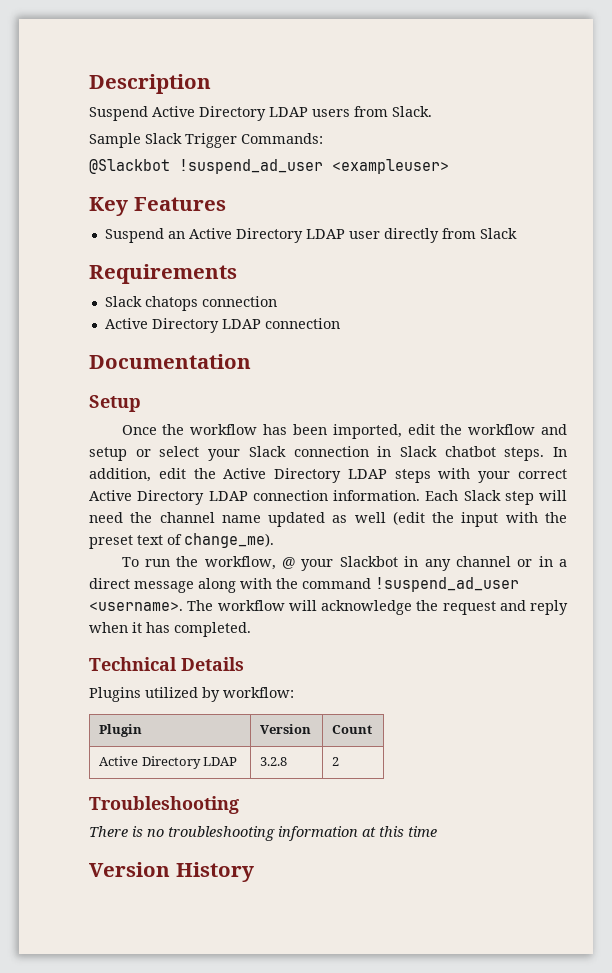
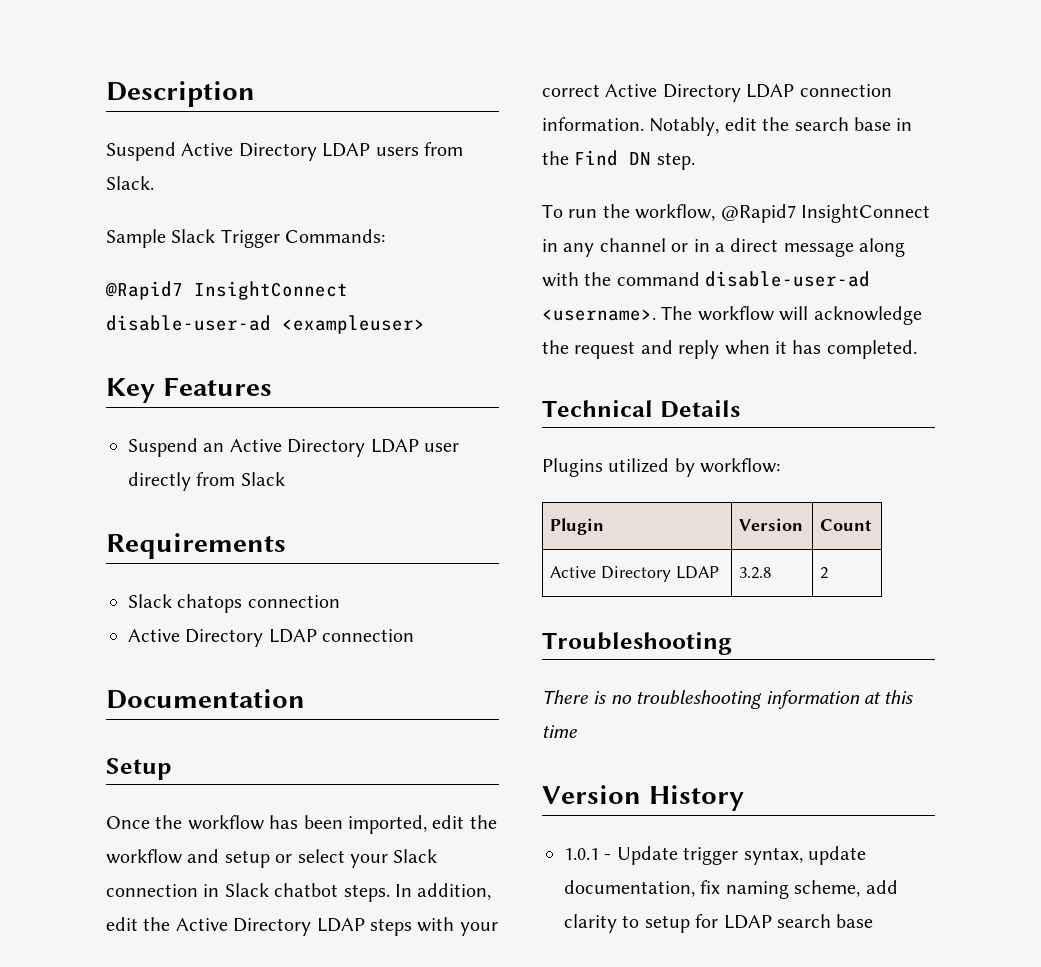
[89,159,323,174] @Slackbot !suspend_ad_user -> [105,281,348,300] [106,315,271,331] @Rapid7 InsightConnect disable-user-ad
[425,490,567,505] [89,511,567,527] [89,533,274,549] Each Slack step will need the channel name updated as well (edit the input with the preset text of change_me). -> [649,117,913,136] [542,150,695,170] Notably, edit the search base in the Find DN step.
[282,556,398,571] @ your Slackbot -> [720,204,930,223] @Rapid7 InsightConnect
[375,577,519,592] !suspend_ad_user -> [705,271,871,287] disable-user-ad
(254, 872) none -> [564,846,866,865] [564,880,898,899] [564,914,874,933] // 1.0.1 - Update trigger syntax, update documentation, fix naming scheme, add clarity to setup for LDAP search base

